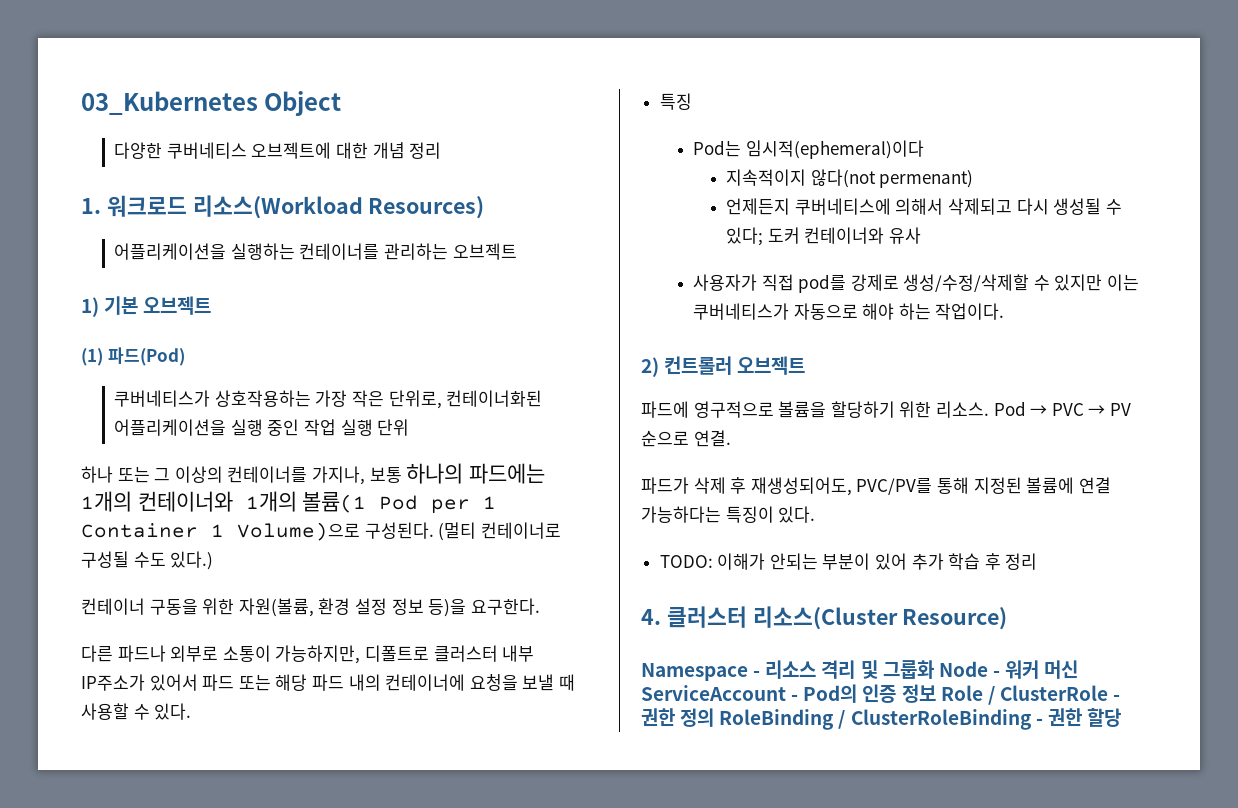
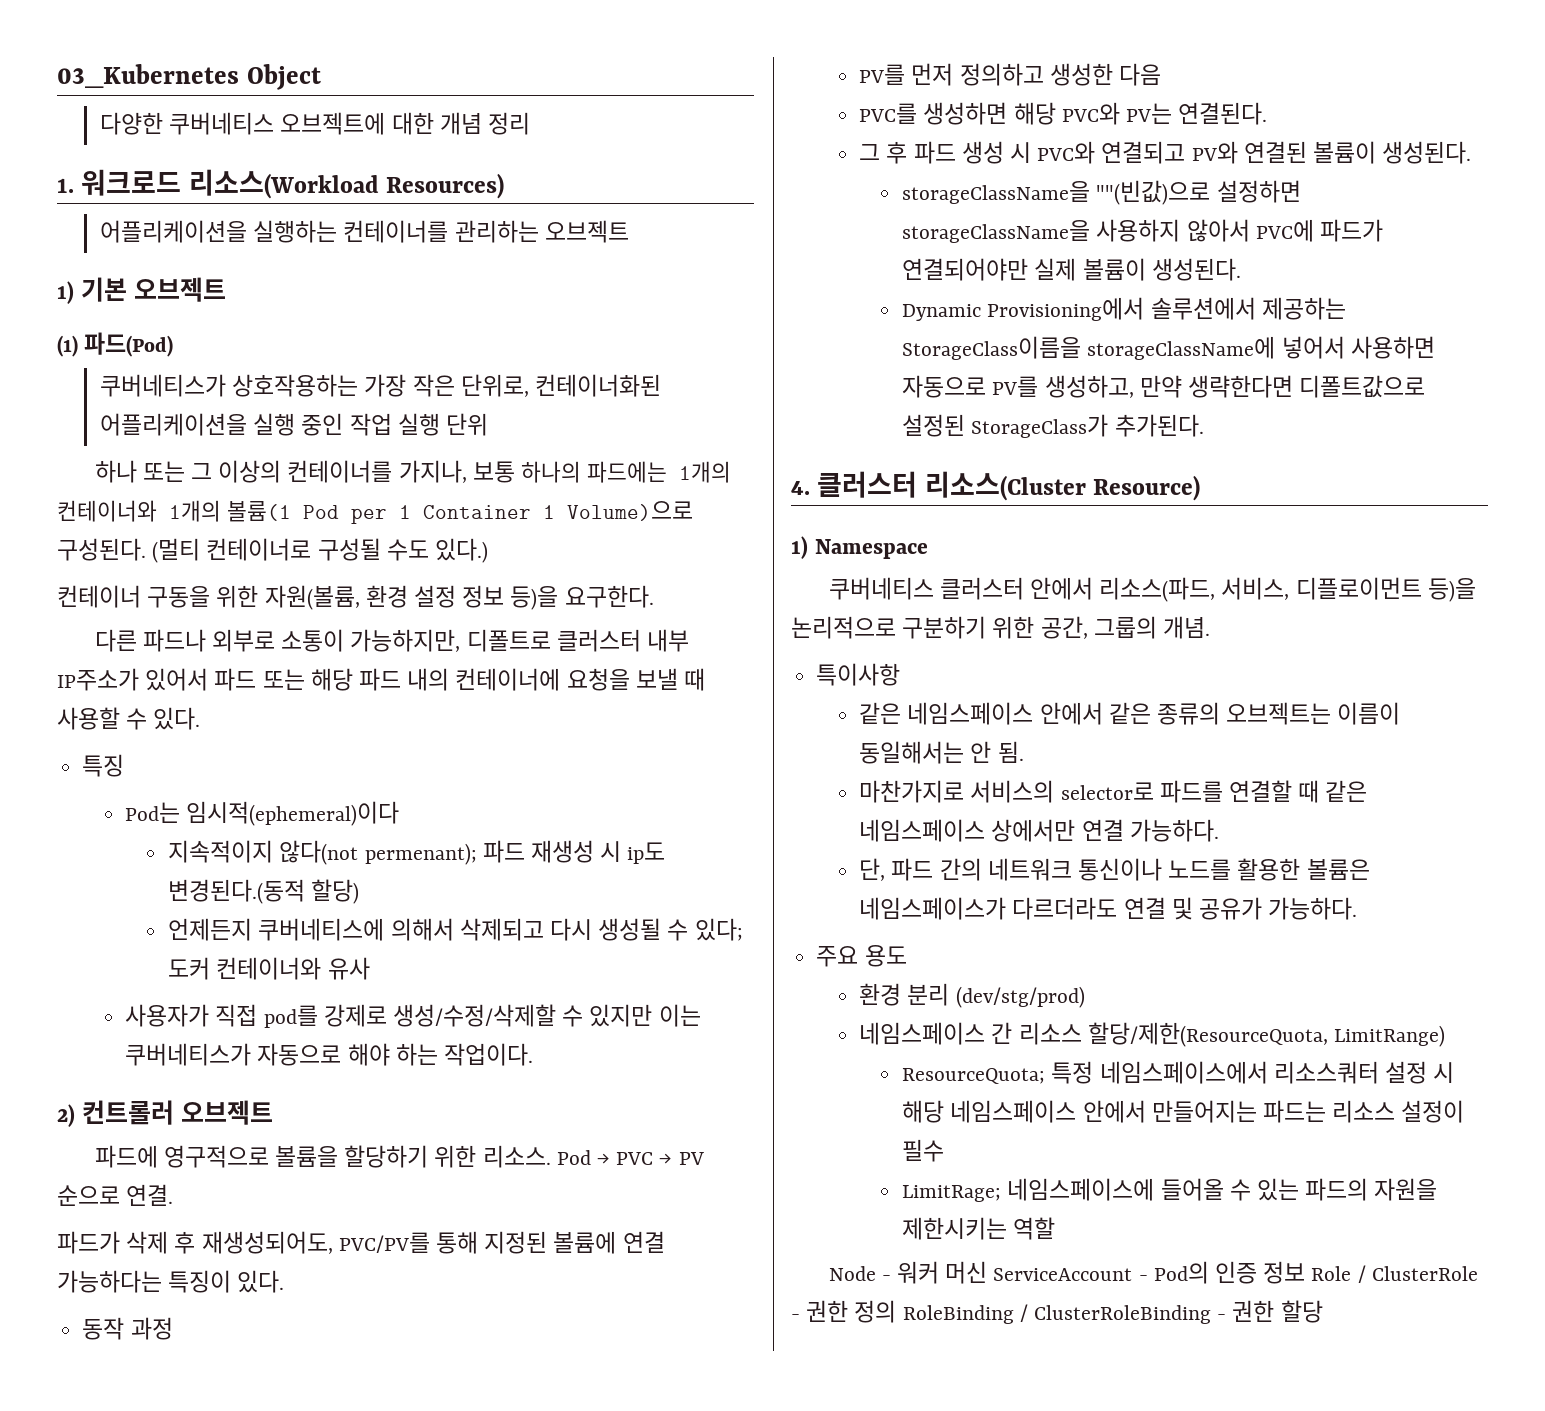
[879,170,974,188] permenant) -> [364,840,666,865] [168,879,360,904] permenant); 파드 재생성 시 ip도 변경된다.(동적 할당)
[659,553,1038,570] TODO: 이해가 안되는 부분이 있어 추가 학습 후 정리 -> [82,1317,173,1340] [859,63,1162,86] [859,102,1268,125] [859,141,1472,164] [902,180,1301,205] [902,219,1383,243] [902,258,1241,281] [902,297,1346,321] [902,336,1435,360] [902,375,1426,398] [902,414,1204,438] 동작 과정 // PV를 먼저 정의하고 생성한 다음 // PVC를 생성하면 해당 PVC와 PV는 연결된다. // 그 후 파드 생성 시 PVC와 연결되고 PV와 연결된 볼륨이 생성된다. // storageClassName을 ""(빈값)으로 설정하면 storageClassName을 사용하지 않아서 PVC에 파드가 연결되어야만 실제 볼륨이 생성된다. // Dynamic Provisioning에서 솔루션에서 제공하는 StorageClass이름을 storageClassName에 넣어서 사용하면 자동으로 PV를 생성하고, 만약 생략한다면 디폴트값으로 설정된 StorageClass가 추가된다.
(1008, 618) none -> [791,536,808,559] 1)
[753,660,934,679] - 리소스 격리 및 그룹화 -> [828,577,1476,602] [791,616,1211,639] [816,663,901,686] [859,702,1401,725] [859,741,1024,764] [859,780,1368,803] [859,819,1219,842] [859,858,1370,881] [859,897,1358,920] [816,945,907,967] [859,983,1085,1008] [859,1022,1446,1047] [902,1061,1455,1084] [902,1100,1465,1123] [902,1139,945,1162] [902,1178,1438,1202] [902,1217,1056,1240] // 쿠버네티스 클러스터 안에서 리소스(파드, 서비스, 디플로이먼트 등)을 논리적으로 구분하기 위한 공간, 그룹의 개념. // 특이사항 // 같은 네임스페이스 안에서 같은 종류의 오브젝트는 이름이 동일해서는 안 됨. // 마찬가지로 서비스의 selector로 파드를 연결할 때 같은 네임스페이스 상에서만 연결 가능하다. // 단, 파드 간의 네트워크 통신이나 노드를 활용한 볼륨은 네임스페이스가 다르더라도 연결 및 공유가 가능하다. // 주요 용도 // 환경 분리 (dev/stg/prod) // 네임스페이스 간 리소스 할당/제한(ResourceQuota, LimitRange) // ResourceQuota; 특정 네임스페이스에서 리소스쿼터 설정 시 해당 네임스페이스 안에서 만들어지는 파드는 리소스 설정이 필수 // LimitRage; 네임스페이스에 들어올 수 있는 파드의 자원을 제한시키는 역할 //

